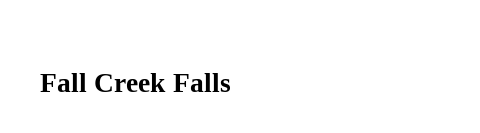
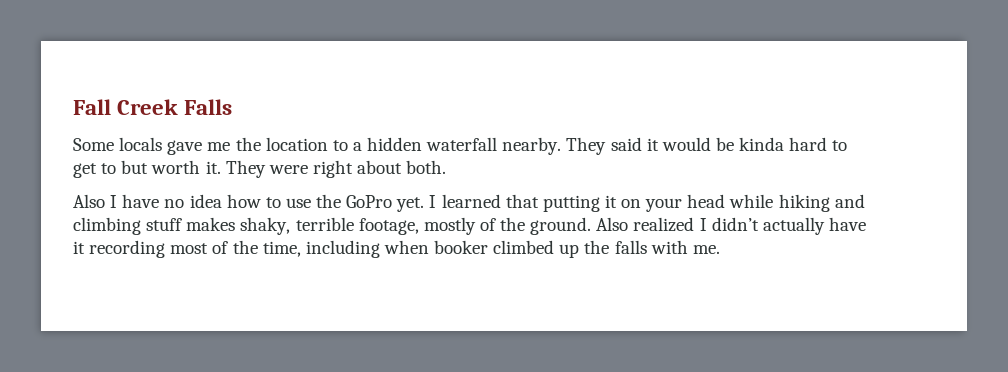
(231, 82) none -> [73,137,848,155] [73,160,447,178] [73,194,865,212] [73,217,866,235] [73,240,720,258] // Some locals gave me the location to a hidden waterfall nearby. They said it would be kinda hard to get to but worth it. They were right about both. // Also I have no idea how to use the GoPro yet. I learned that putting it on your head while hiking and climbing stuff makes shaky, terrible footage, mostly of the ground. Also realized I didn’t actually have it recording most of the time, including when booker climbed up the falls with me.

